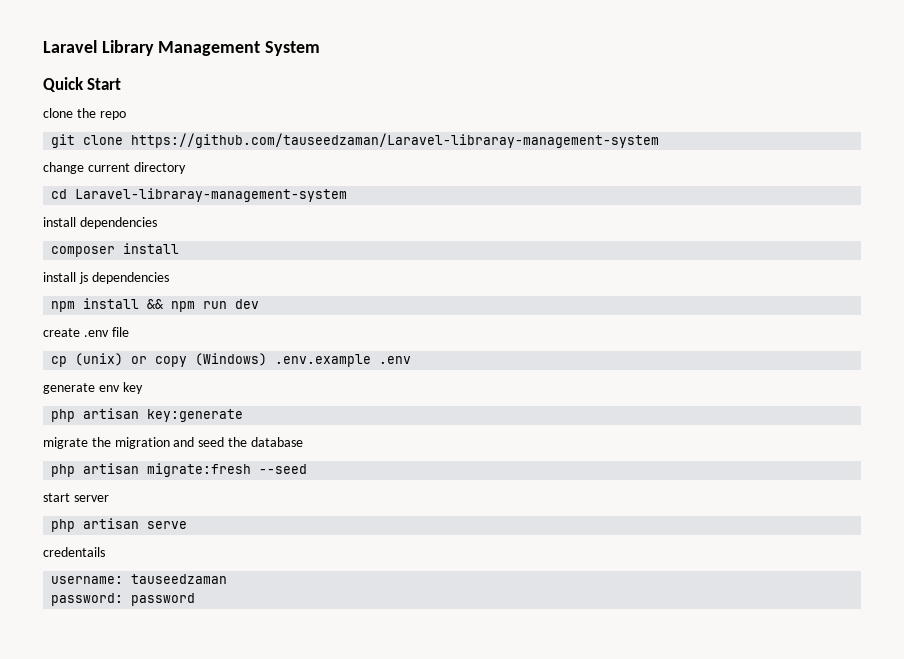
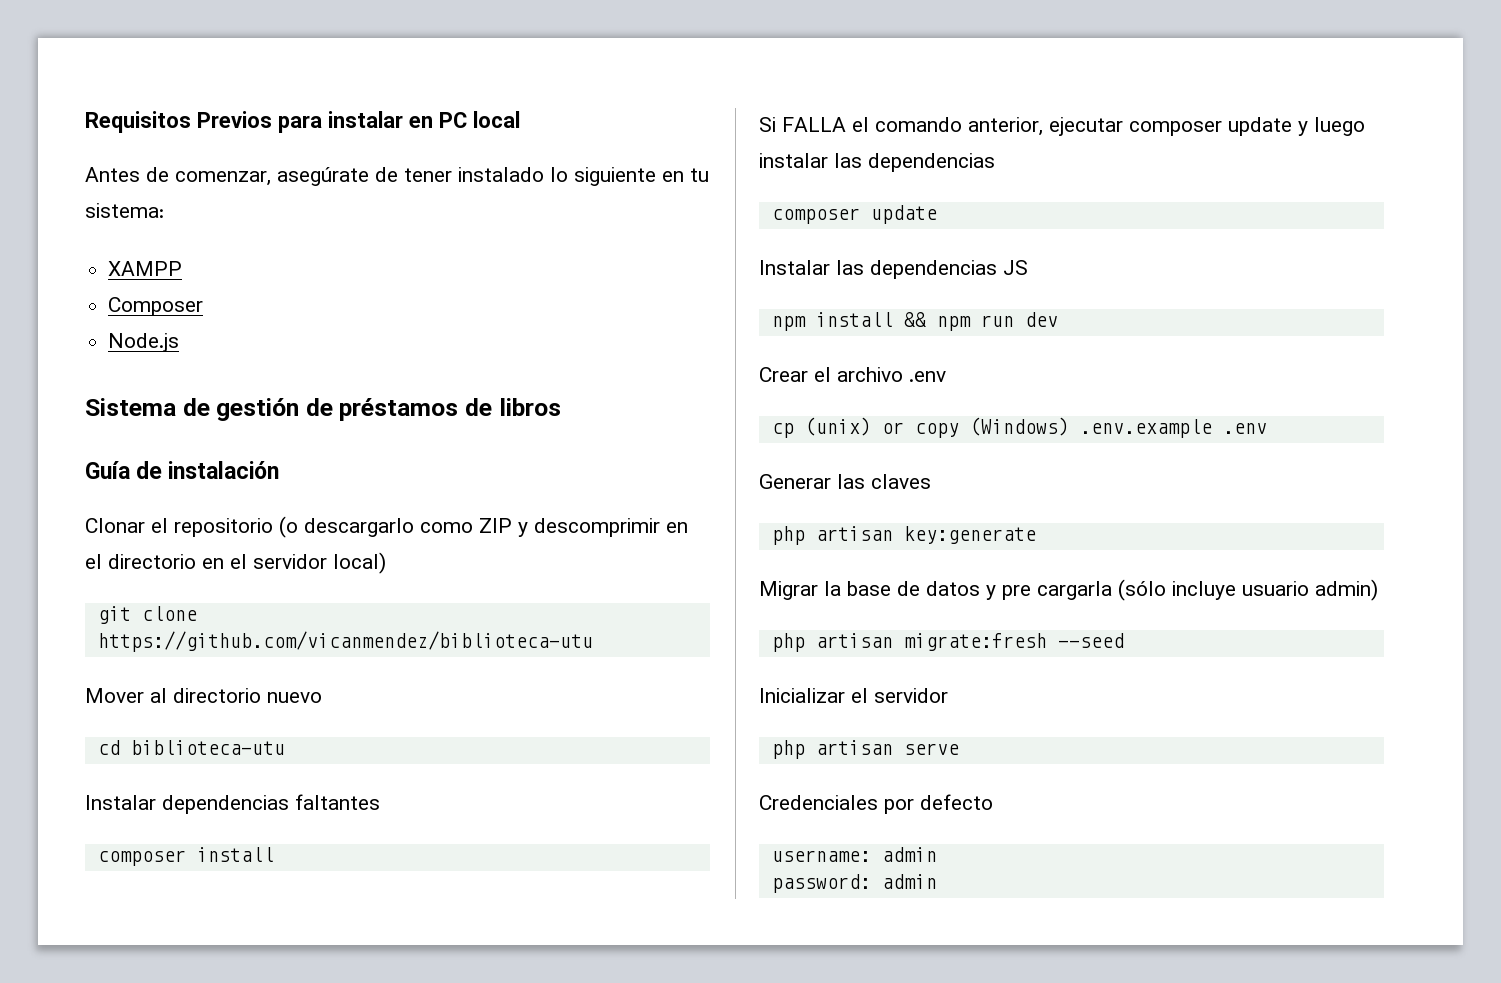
[43,40,321,56] [43,77,122,92] [43,108,126,120] [51,133,660,148] [43,162,186,174] [51,188,348,202] [43,217,157,229] [51,243,180,257] [43,272,169,284] Laravel Library Management System // Quick Start // clone the repo // git clone https://github.com/tauseedzaman/Laravel-libraray-management-system // change current directory // cd Laravel-libraray-management-system // install dependencies // composer install // install js dependencies -> [85,111,520,133] [85,167,709,186] [85,203,164,218] [108,261,183,276] [108,297,204,316] [108,333,180,352] [85,398,561,421] [85,461,280,479] [85,516,688,538] [85,552,386,574] [97,606,197,624] [97,631,593,652] [85,688,322,703] [97,740,285,755] [85,794,380,814] [97,847,274,866] [759,117,1365,136] [759,153,995,172] [771,205,937,224] [759,260,1028,279] Requisitos Previos para instalar en PC local // Antes de comenzar, asegúrate de tener instalado lo siguiente en tu sistema: // XAMPP // Composer // Node.js // Sistema de gestión de préstamos de libros // Guía de instalación // Clonar el repositorio (o descargarlo como ZIP y descomprimir en el directorio en el servidor local) // git clone https://github.com/vicanmendez/biblioteca-utu // Mover al directorio nuevo // cd biblioteca-utu // Instalar dependencias faltantes // composer install // Si FALLA el comando anterior, ejecutar composer update y luego instalar las dependencias // composer update // Instalar las dependencias JS
[43,327,129,337] create .env file -> [759,367,946,382] Crear el archivo .env
[43,382,143,394] generate env key -> [759,474,931,489] Generar las claves
[43,437,303,449] migrate the migration and seed the database -> [759,579,1378,601] Migrar la base de datos y pre cargarla (sólo incluye usuario admin)
[43,493,109,502] start server -> [759,688,948,703] Inicializar el servidor
[43,547,105,557] credentails -> [759,794,993,814] Credenciales por defecto
[131,574,228,584] tauseedzaman -> [881,847,937,862] admin
[131,593,196,606] password -> [881,874,937,889] admin

